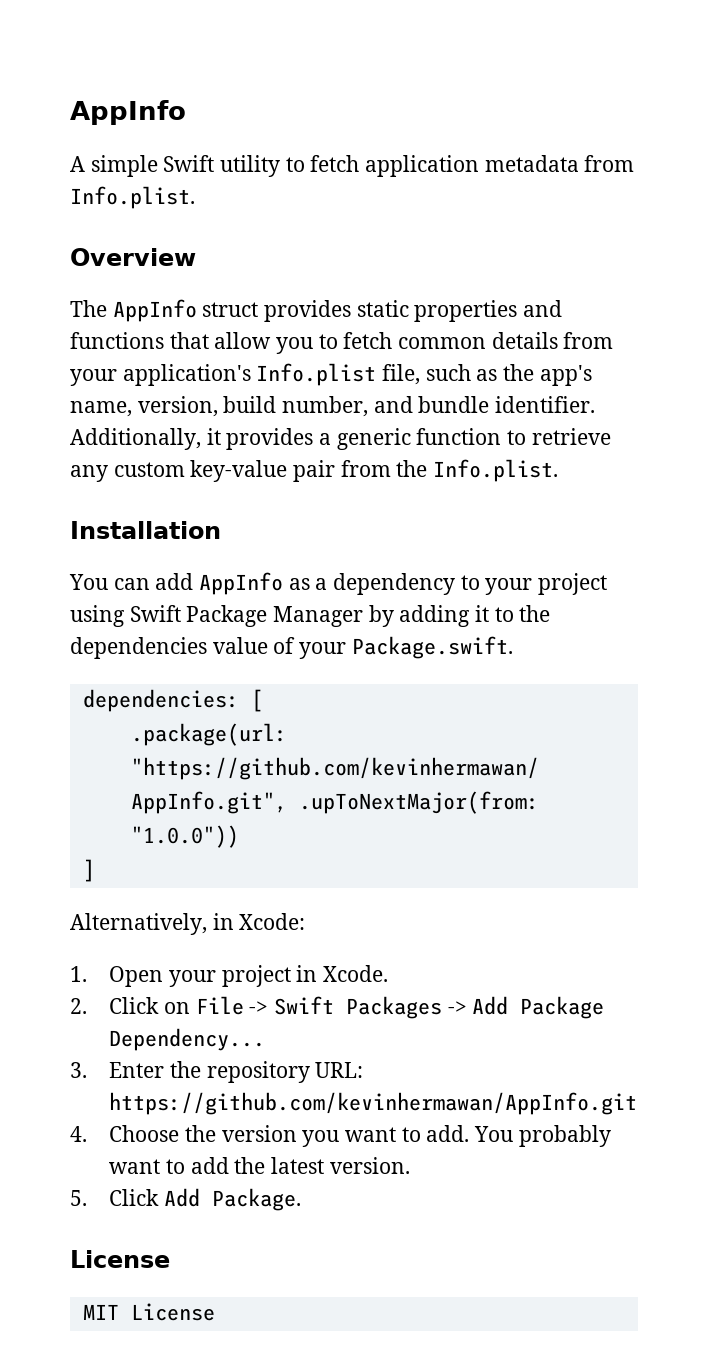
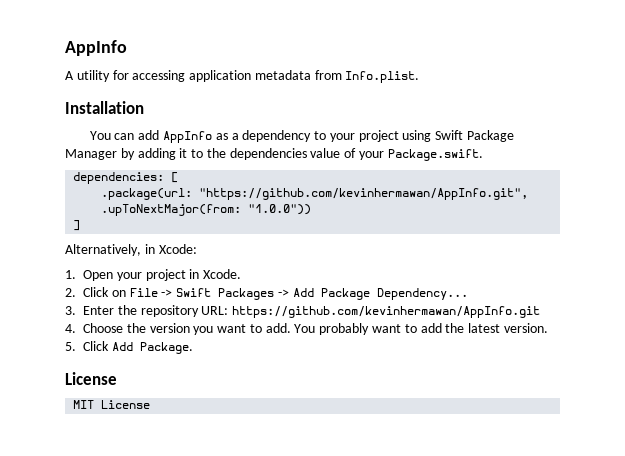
[90,155,360,177] simple Swift utility to fetch -> [76,70,186,82] utility for accessing
[70,248,196,266] [70,299,563,322] [70,332,614,354] [70,363,592,386] [70,396,596,417] [70,428,611,450] [70,459,559,482] // Overview // The AppInfo struct provides static properties and functions that allow you to fetch common details from your application's Info.plist file, such as the app's name, version, build number, and bundle identifier. Additionally, it provides a generic function to retrieve any custom key-value pair from the Info.plist. -> (420, 77) none

